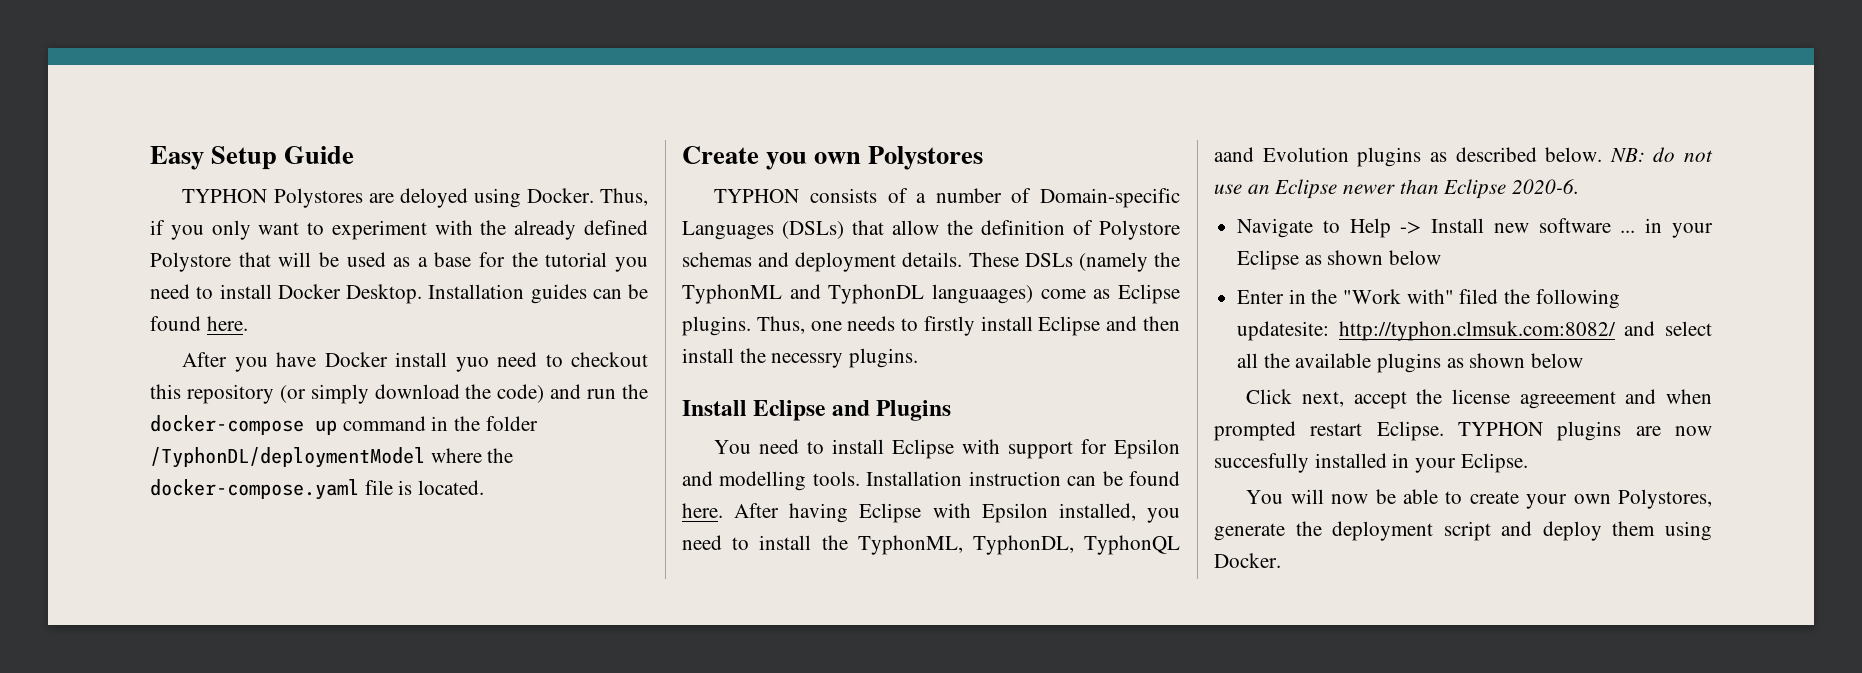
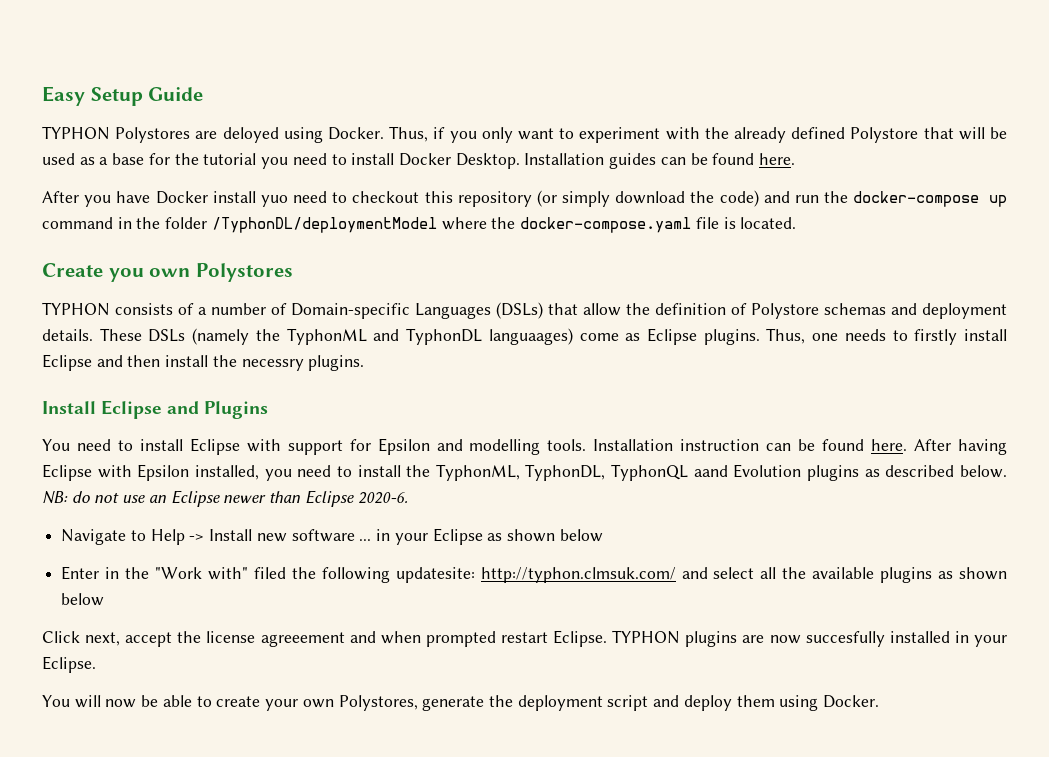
[1338,321,1616,341] http://typhon.clmsuk.com:8082/ -> [480,567,676,583] http://typhon.clmsuk.com/

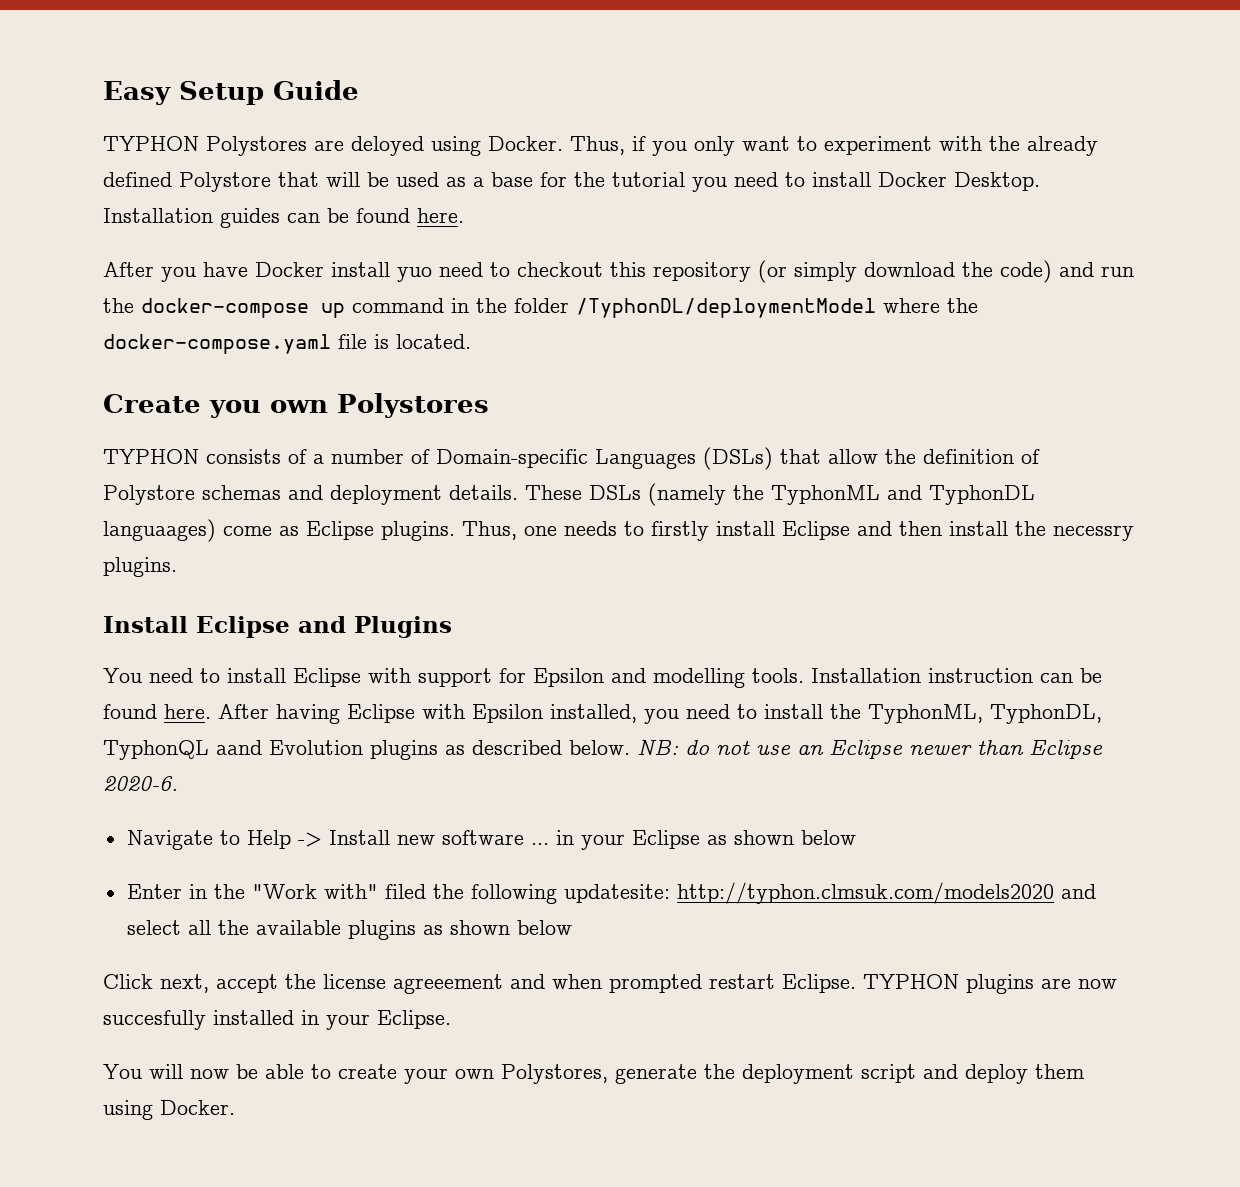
[480,567,676,583] http://typhon.clmsuk.com/ -> [676,882,1054,904] http://typhon.clmsuk.com/models2020

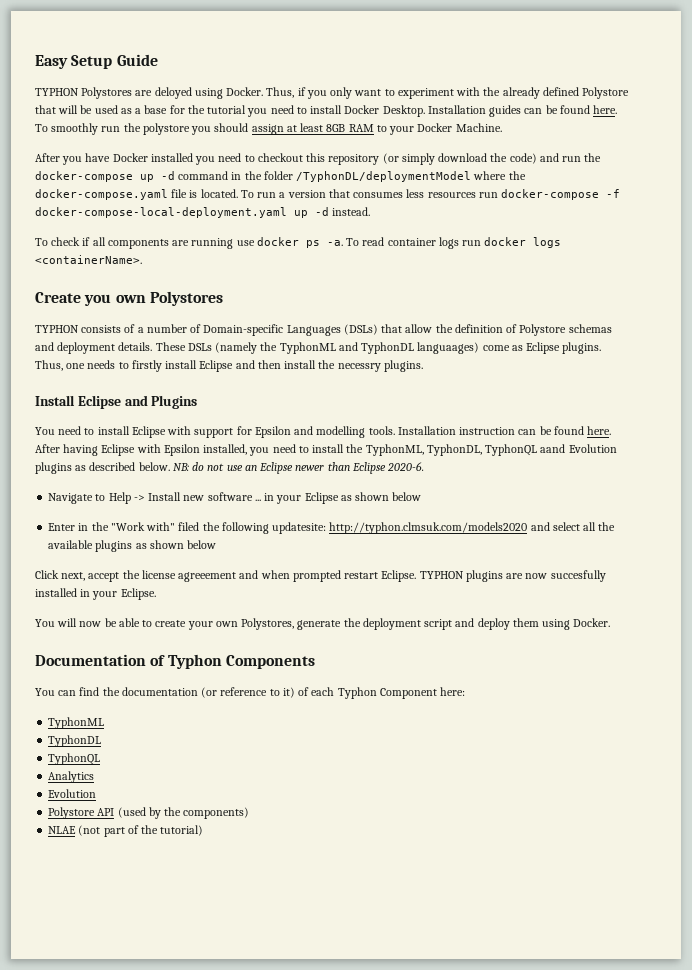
(464, 215) none -> [35,123,502,135] To smoothly run the polystore you should assign at least 8GB RAM to your Docker Machine.
[331,262,432,282] install yuo -> [150,153,216,165] installed you
(345, 310) none -> [161,171,175,180] -d
(471, 341) none -> [240,189,621,200] [35,207,371,218] [35,237,562,249] [35,255,142,264] To run a version that consumes less resources run docker-compose -f docker-compose-local-deployment.yaml up -d instead. // To check if all components are running use docker ps -a. To read container logs run docker logs <containerName>.
(235, 1107) none -> [35,654,315,669] [35,687,466,699] [48,717,105,729] [48,735,102,747] [48,753,101,765] [48,771,95,783] [48,789,97,798] [48,807,250,819] [48,825,204,837] // Documentation of Typhon Components // You can find the documentation (or reference to it) of each Typhon Component here: // TyphonML // TyphonDL // TyphonQL // Analytics // Evolution // Polystore API (used by the components) // NLAE (not part of the tutorial)

